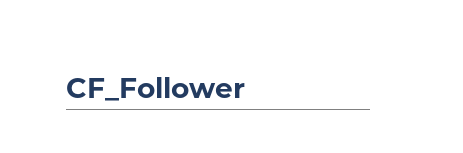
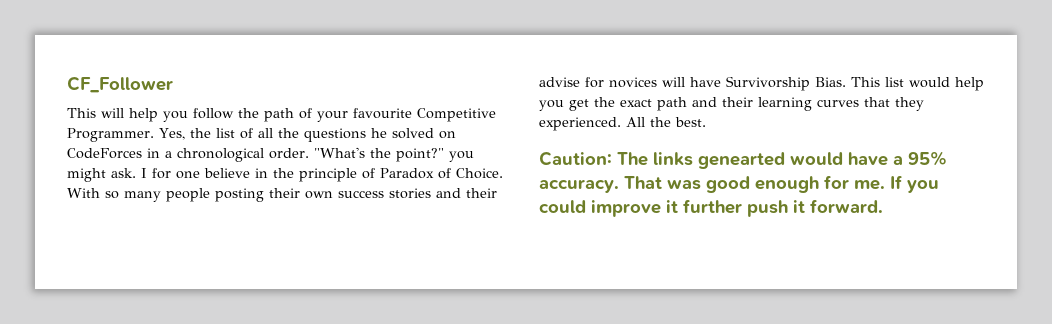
(245, 89) none -> [67,108,496,122] [67,128,456,142] [67,147,474,162] [67,168,503,182] [67,188,497,202] [539,76,984,91] [539,97,924,111] [539,117,706,131] [539,151,948,169] [539,175,939,193] [539,199,883,217] // This will help you follow the path of your favourite Competitive Programmer. Yes, the list of all the questions he solved on CodeForces in a chronological order. "What's the point?" you might ask. I for one believe in the principle of Paradox of Choice. With so many people posting their own success stories and their advise for novices will have Survivorship Bias. This list would help you get the exact path and their learning curves that they experienced. All the best. // Caution: The links genearted would have a 95% accuracy. That was good enough for me. If you could improve it further push it forward.

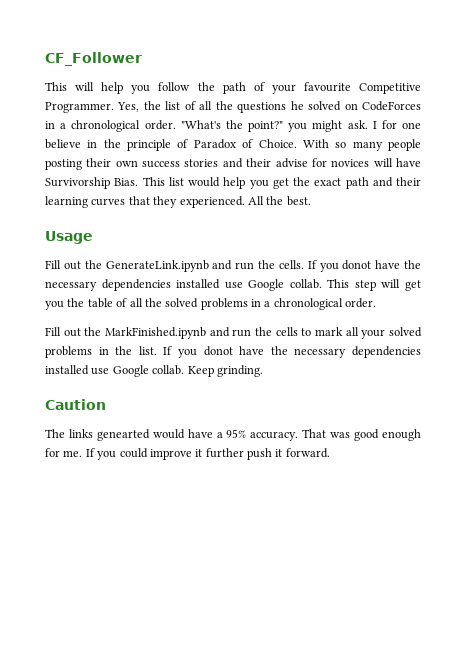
[539,151,612,166] Caution: -> [45,231,93,244] [45,260,421,272] [45,279,421,291] [45,298,377,310] [45,327,423,339] [45,346,421,358] [45,365,263,377] [45,399,106,410] Usage // Fill out the GenerateLink.ipynb and run the cells. If you donot have the necessary dependencies installed use Google collab. This step will get you the table of all the solved problems in a chronological order. // Fill out the MarkFinished.ipynb and run the cells to mark all your solved problems in the list. If you donot have the necessary dependencies installed use Google collab. Keep grinding. // Caution //

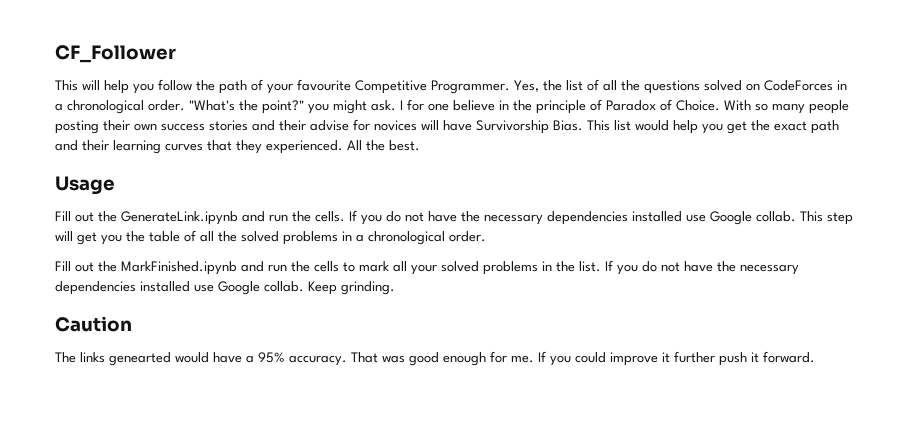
[290,101,304,110] he -> (700, 87) none
[342,260,372,270] donot -> [386,211,424,222] do not
[203,346,233,356] donot -> [642,261,680,272] do not

